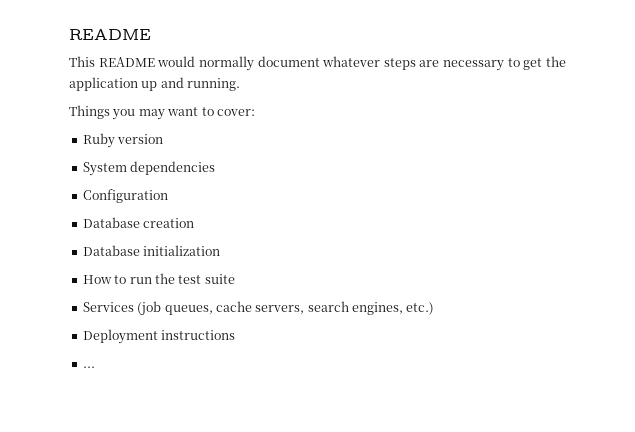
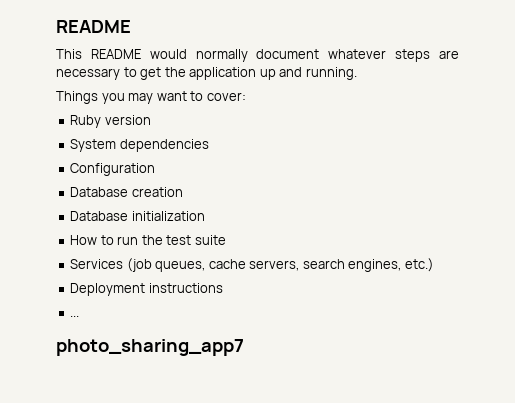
(95, 367) none -> [56,339,244,356] // photo_sharing_app7

